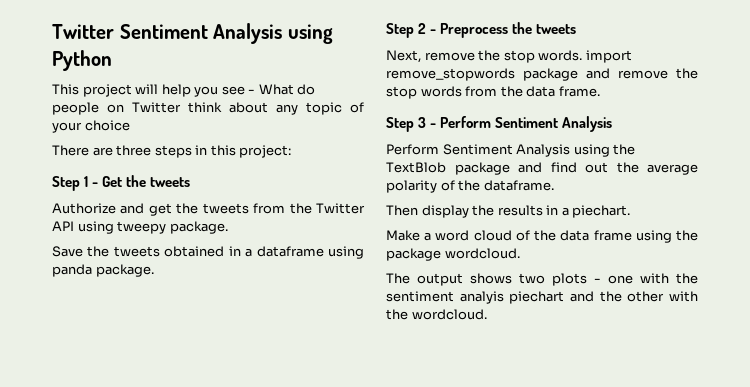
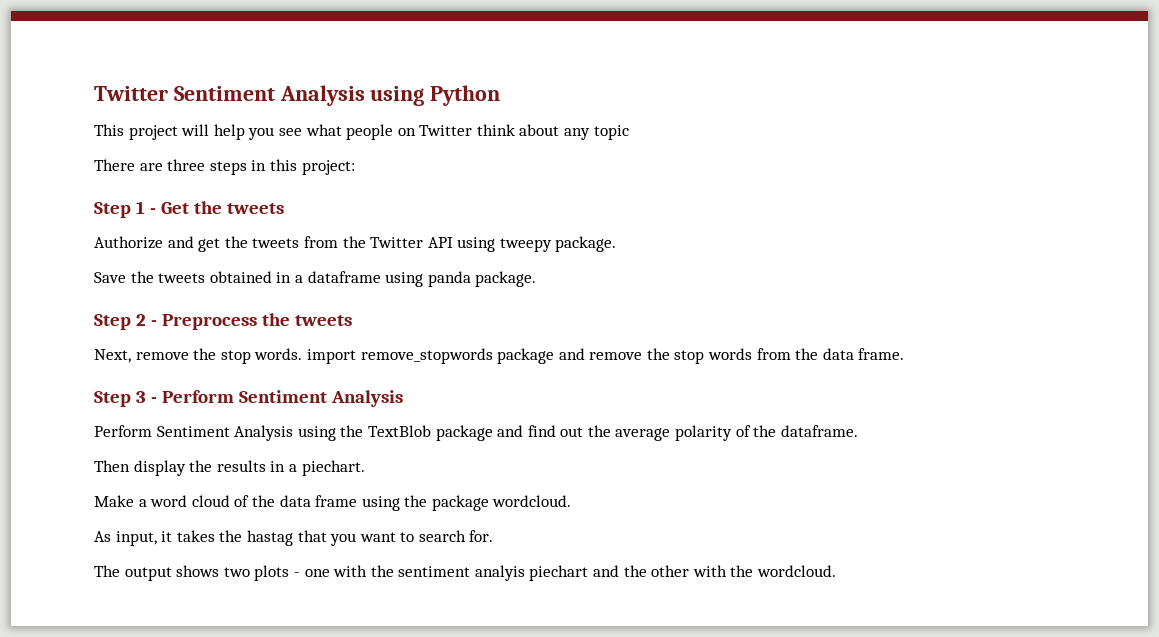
[248,84,316,95] - What do -> [305,124,342,136] what
[350,102,364,113] [52,120,130,133] of your choice -> (629, 132) none
(520, 253) none -> [94,530,494,546] // As input, it takes the hastag that you want to search for.

